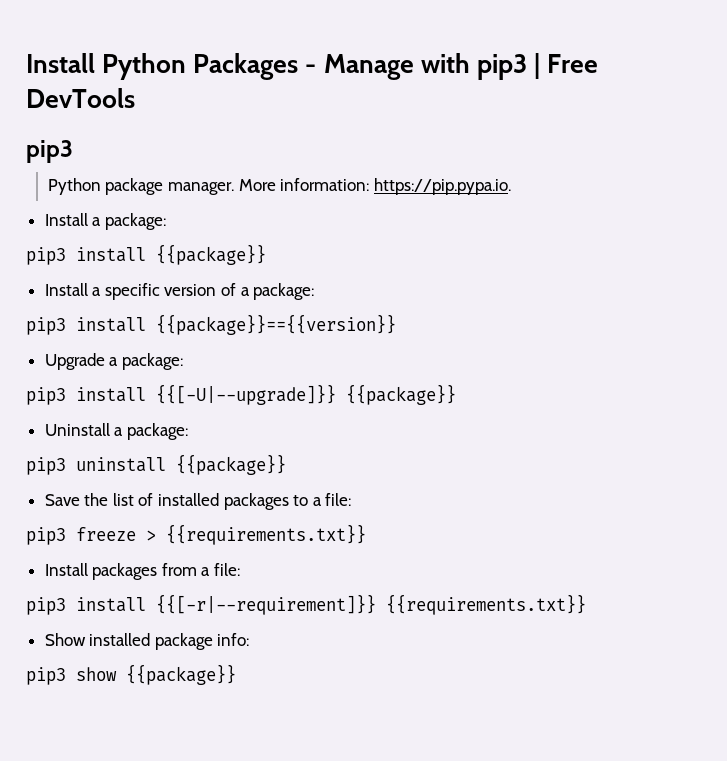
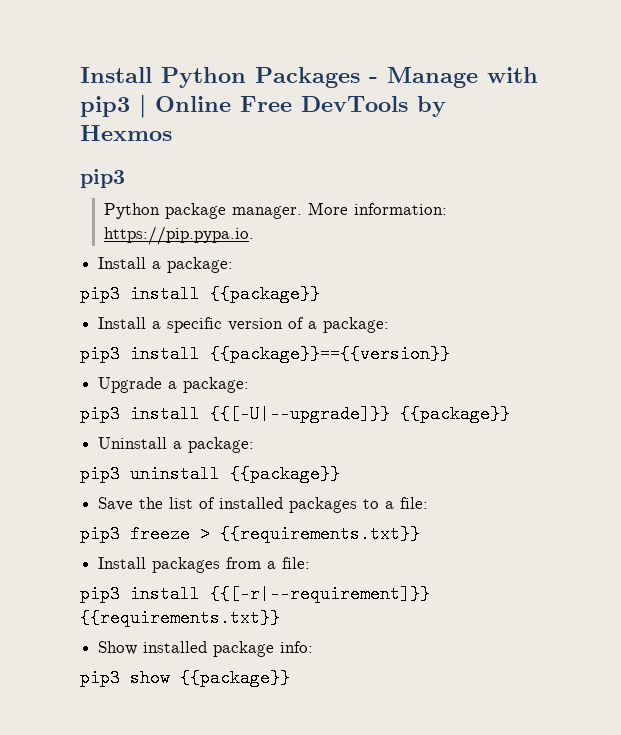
(541, 66) none -> [155,96,231,112] Online
(135, 98) none -> [417,96,446,117] [80,125,172,141] by Hexmos

